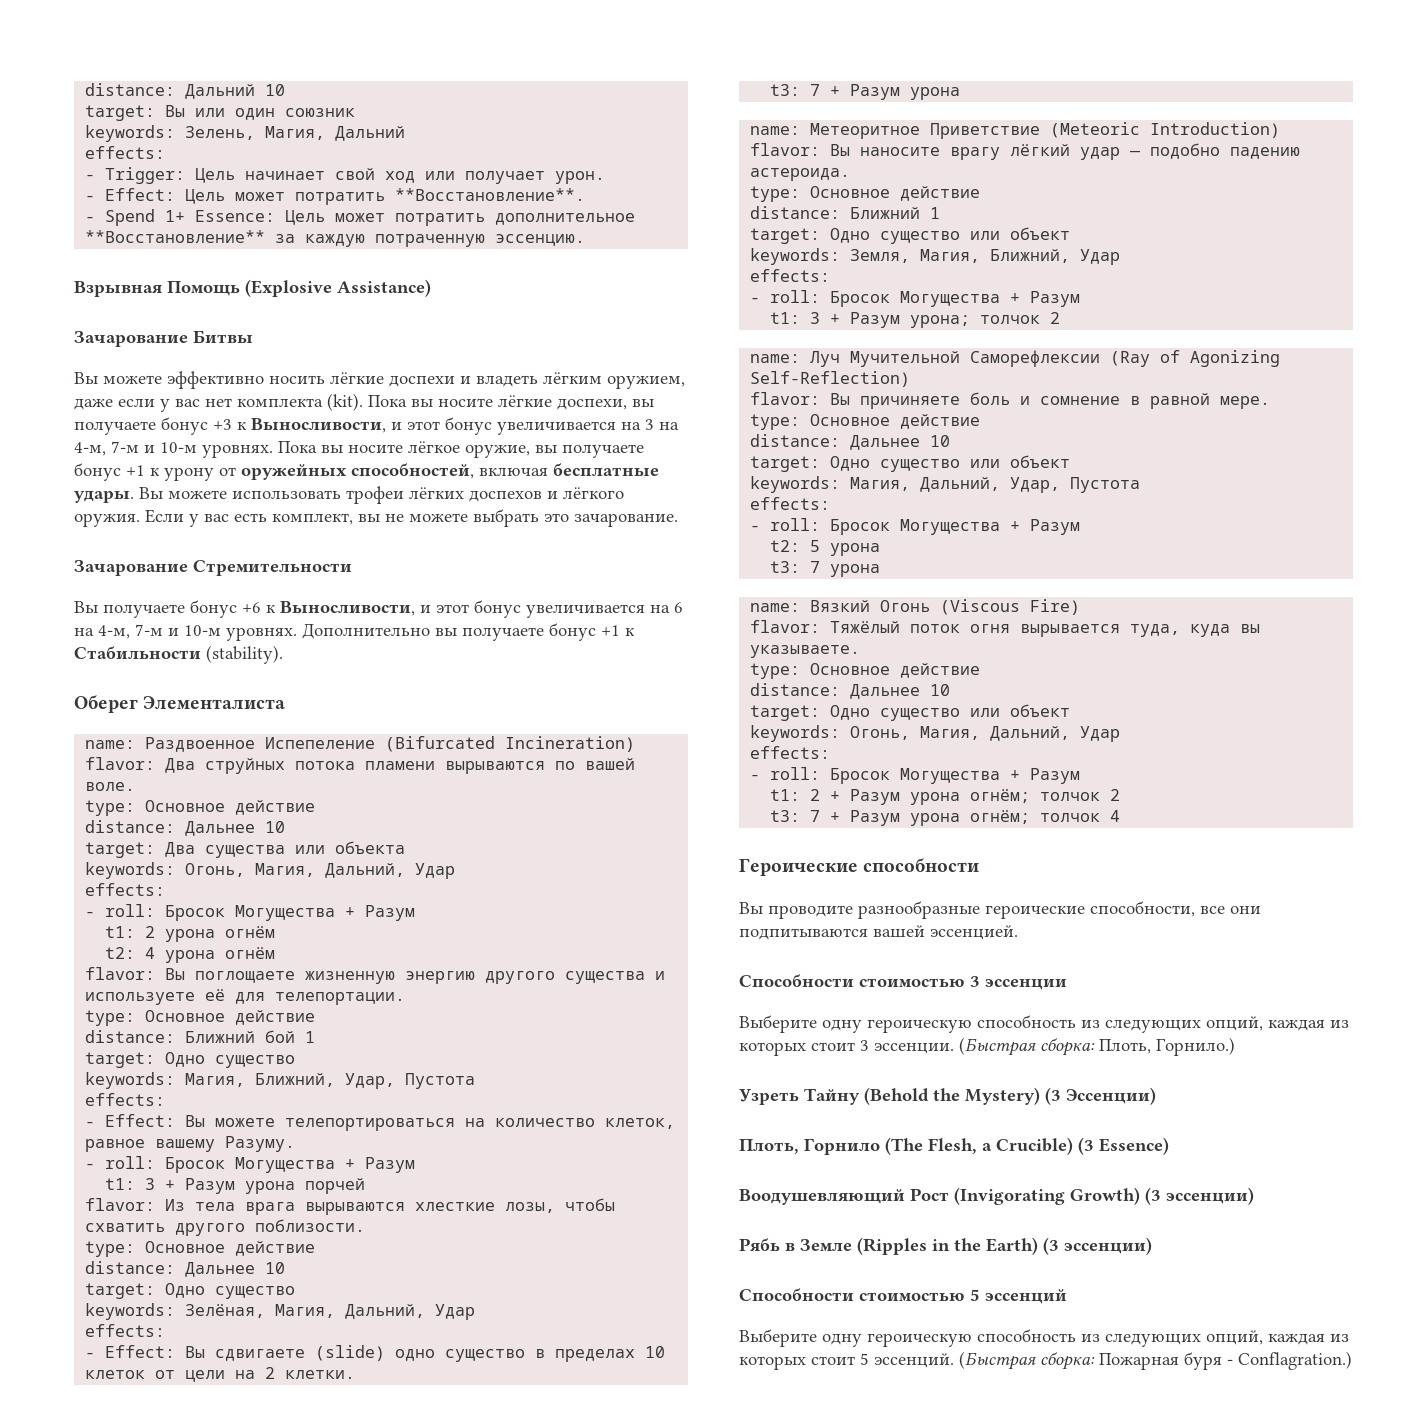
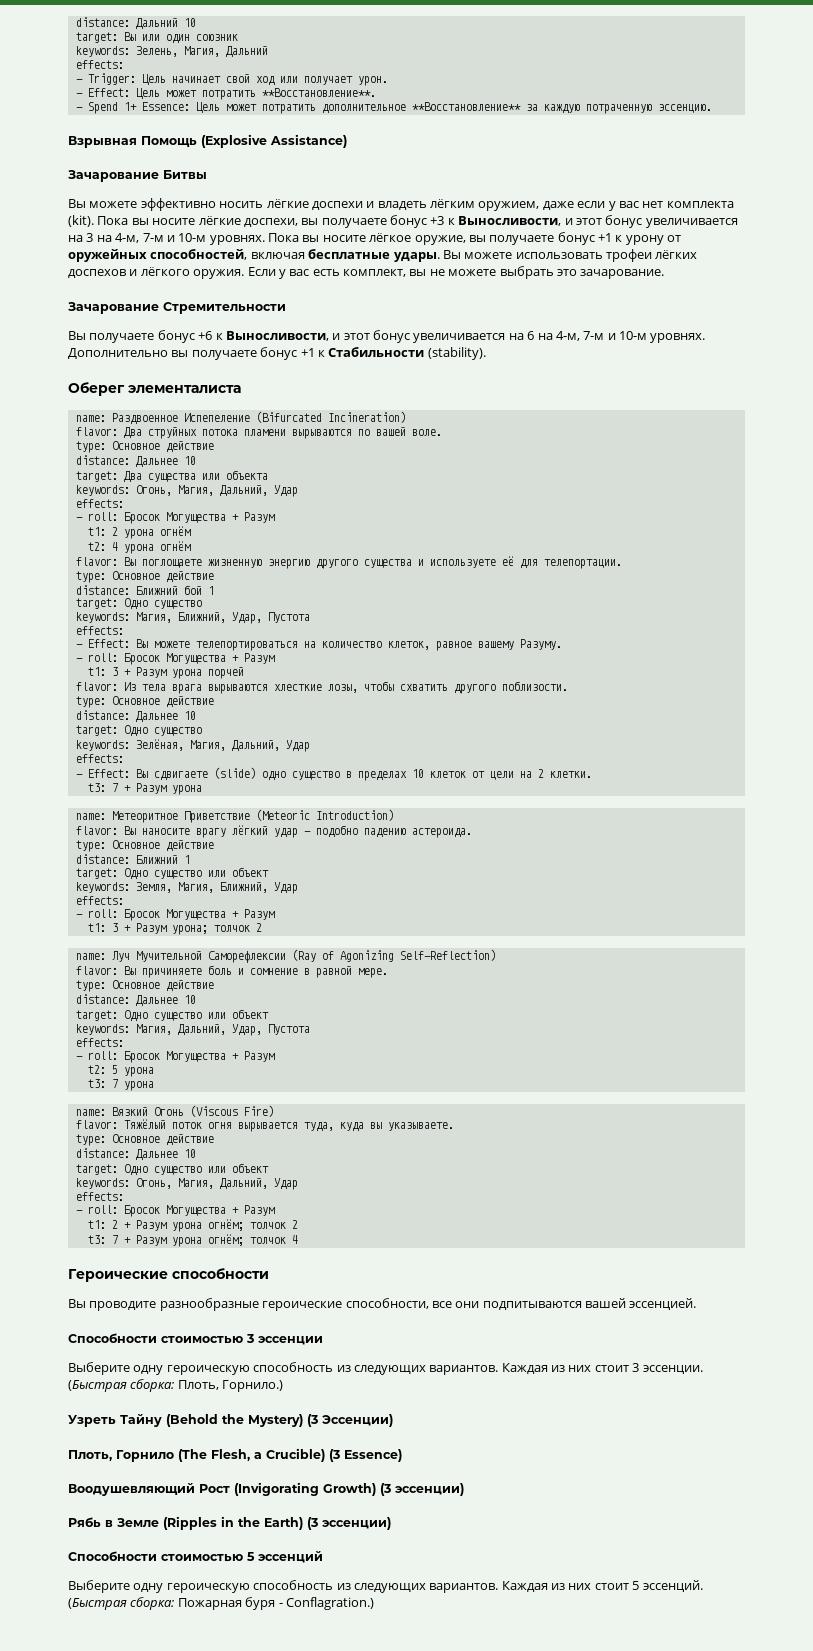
[143,696,286,709] Элементалиста -> [128,385,241,393] элементалиста
[1206,1016,1349,1031] [739,1042,806,1056] опций, каждая из которых -> [429,1363,592,1375] вариантов. Каждая из них
[1206,1330,1349,1345] [739,1356,806,1370] опций, каждая из которых -> [429,1581,592,1593] вариантов. Каждая из них

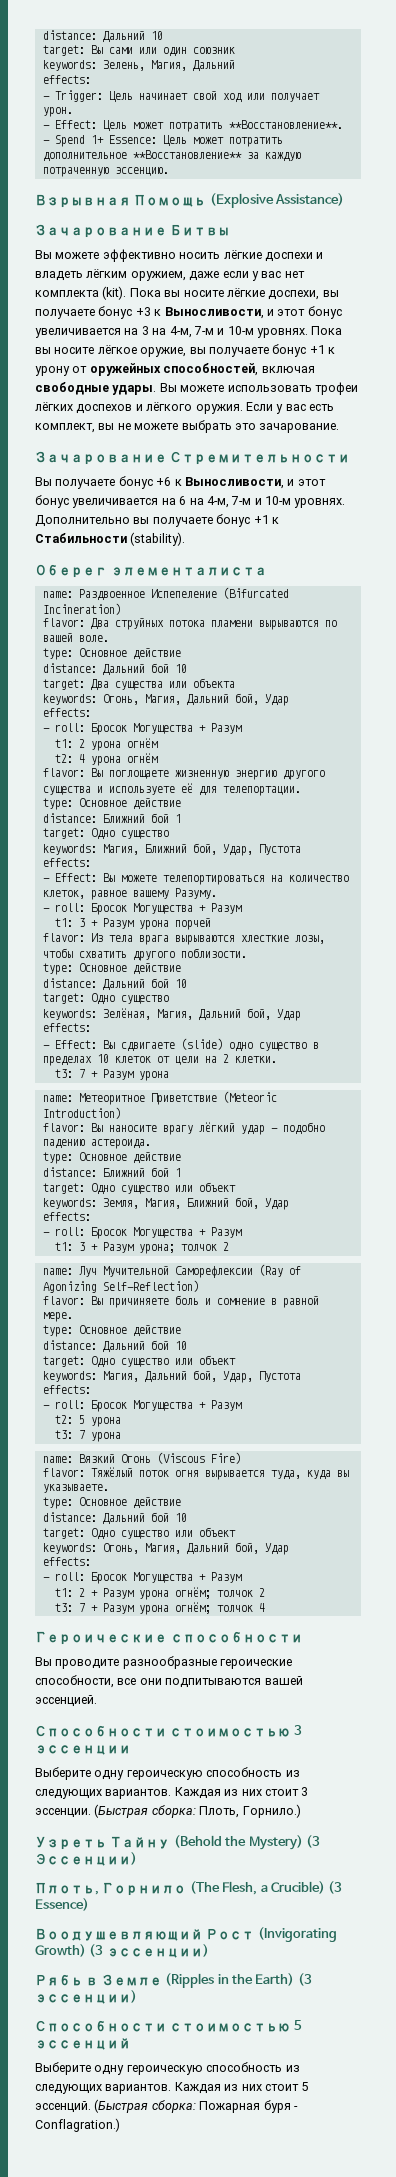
(136, 36) none -> [108,47,133,54] сами
[308,249,391,259] бесплатные -> [35,382,109,395] свободные
[135,456,178,468] Дальнее -> [102,663,169,676] Дальний бой
[219,485,268,497] Дальний, -> [186,693,259,706] Дальний бой,
[177,612,226,623] Ближний, -> [144,843,217,855] Ближний бой,
[135,711,178,723] Дальнее -> [102,978,169,991] Дальний бой
[231,740,280,752] Дальний, -> [198,1008,271,1021] Дальний бой,
(178, 859) none -> [150,1167,169,1177] бой
[219,882,268,893] Ближний, -> [186,1197,259,1209] Ближний бой,
[135,995,178,1007] Дальнее -> [102,1340,169,1353] Дальний бой
[177,1024,226,1036] Дальний, -> [144,1370,217,1383] Дальний бой,
[135,1149,178,1161] Дальнее -> [102,1512,169,1525] Дальний бой
[219,1178,268,1190] Дальний, -> [186,1542,259,1555] Дальний бой,

